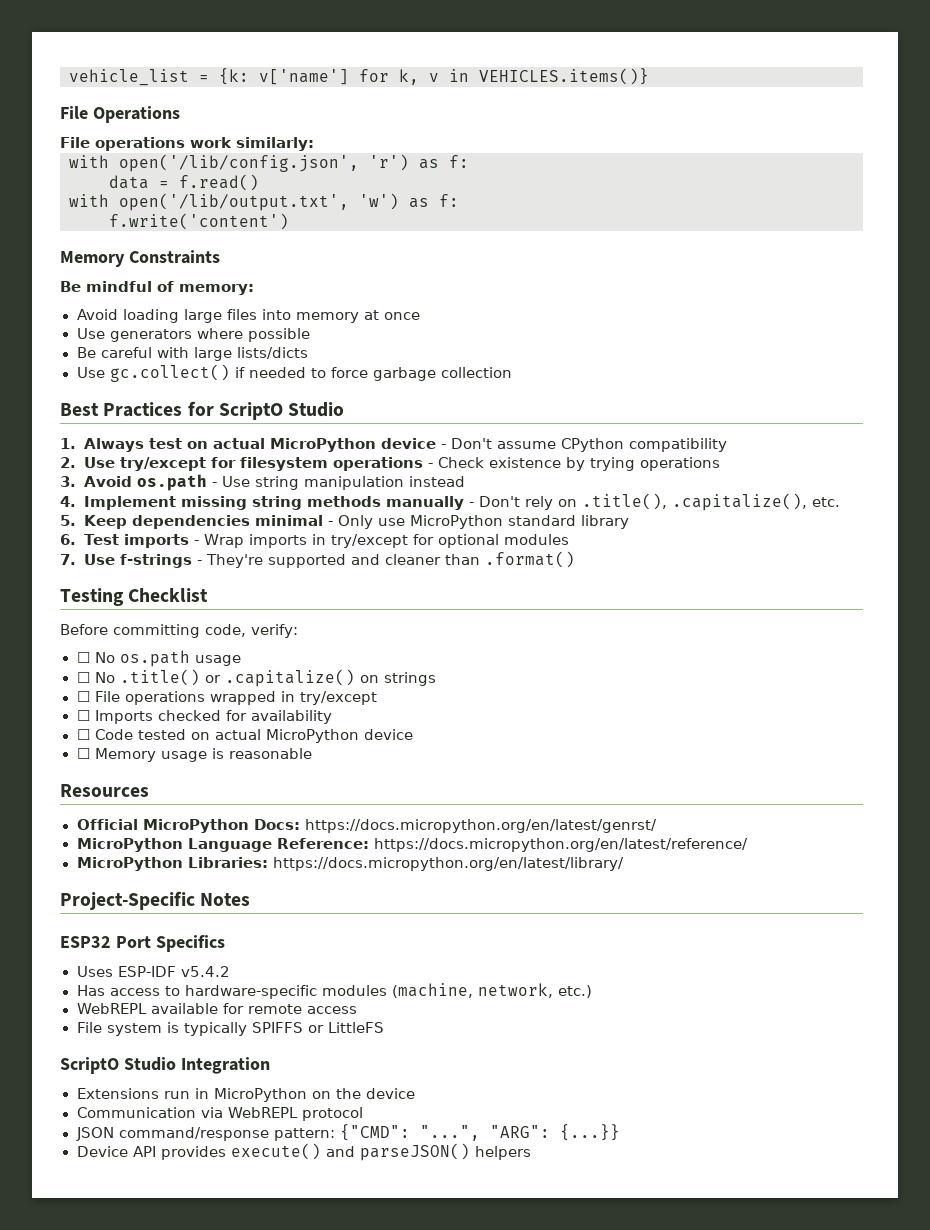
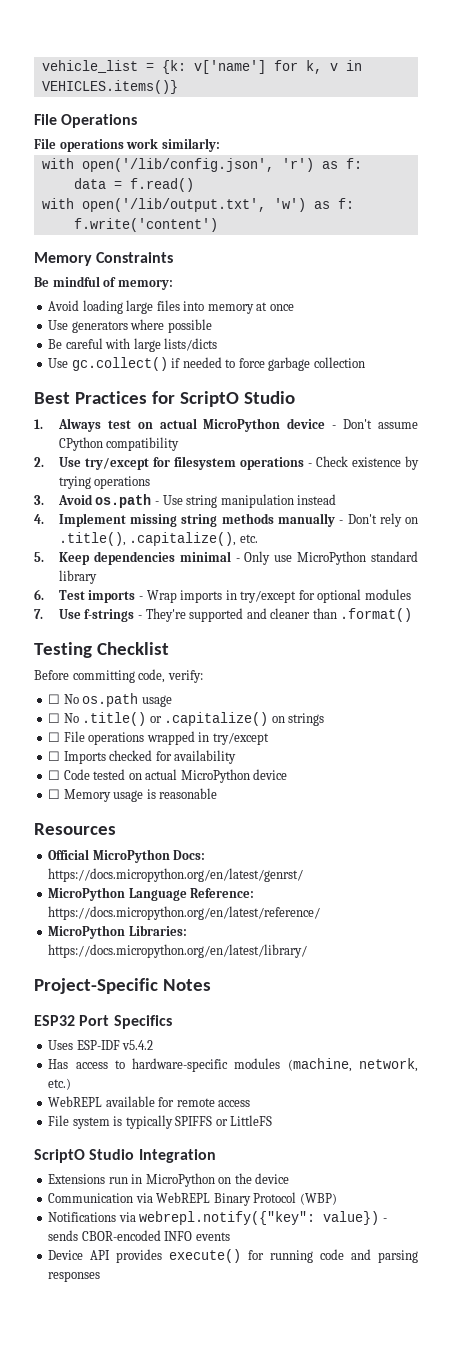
[302,1107,364,1121] [75,1124,620,1141] [76,1143,531,1161] protocol // JSON command/response pattern: {"CMD": "...", "ARG": {...}} // Device API provides execute() and parseJSON() helpers -> [213,1192,337,1206] [48,1211,387,1225] [48,1230,230,1241] [48,1249,418,1263] [48,1271,101,1282] Binary Protocol (WBP) // Notifications via webrepl.notify({"key": value}) - sends CBOR-encoded INFO events // Device API provides execute() for running code and parsing responses

